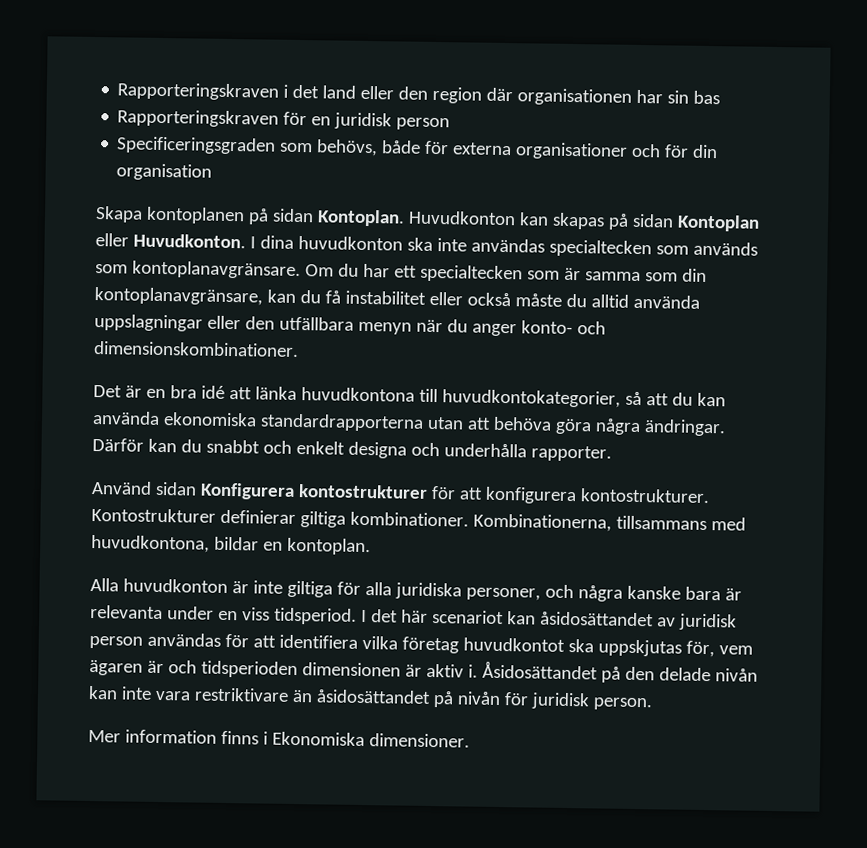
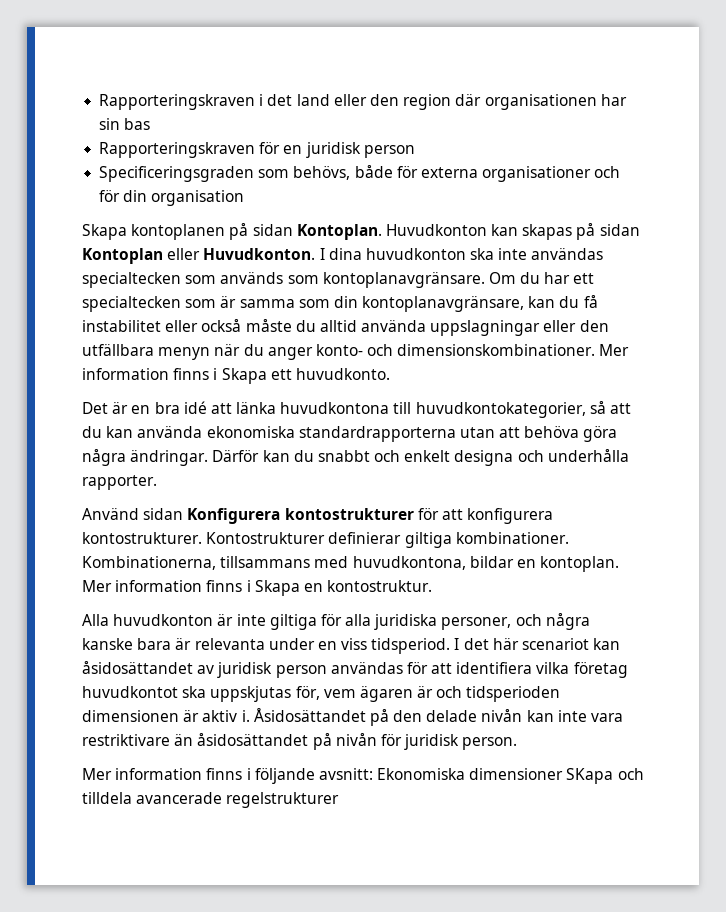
(299, 349) none -> [599,344,630,356] [82,368,390,384] Mer information finns i Skapa ett huvudkonto.
(371, 546) none -> [82,580,433,596] Mer information finns i Skapa en kontostruktur.
[271,731,470,748] Ekonomiska dimensioner. -> [254,768,644,784] [82,792,340,808] följande avsnitt: Ekonomiska dimensioner SKapa och tilldela avancerade regelstrukturer

